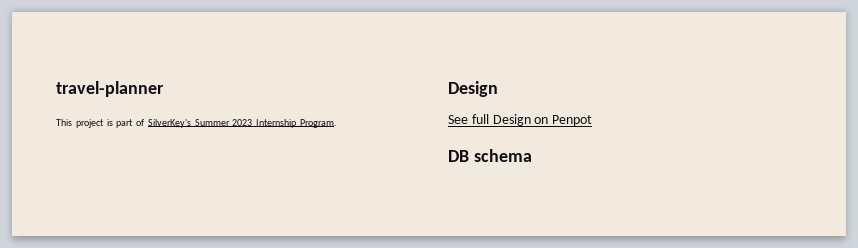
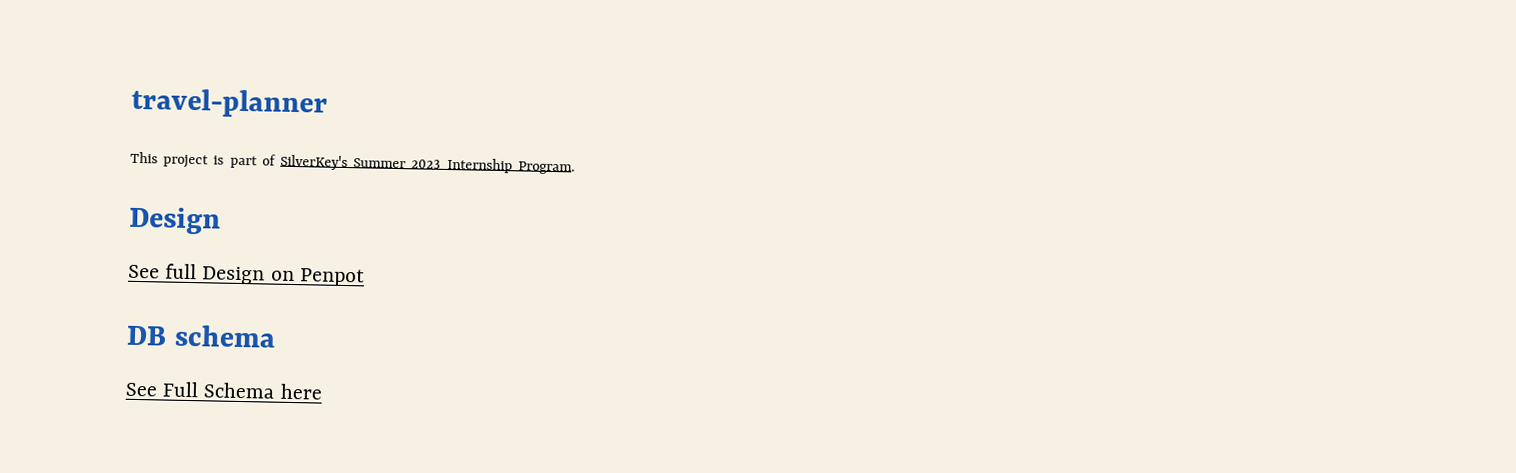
(532, 155) none -> [125,381,323,400] // See Full Schema here

